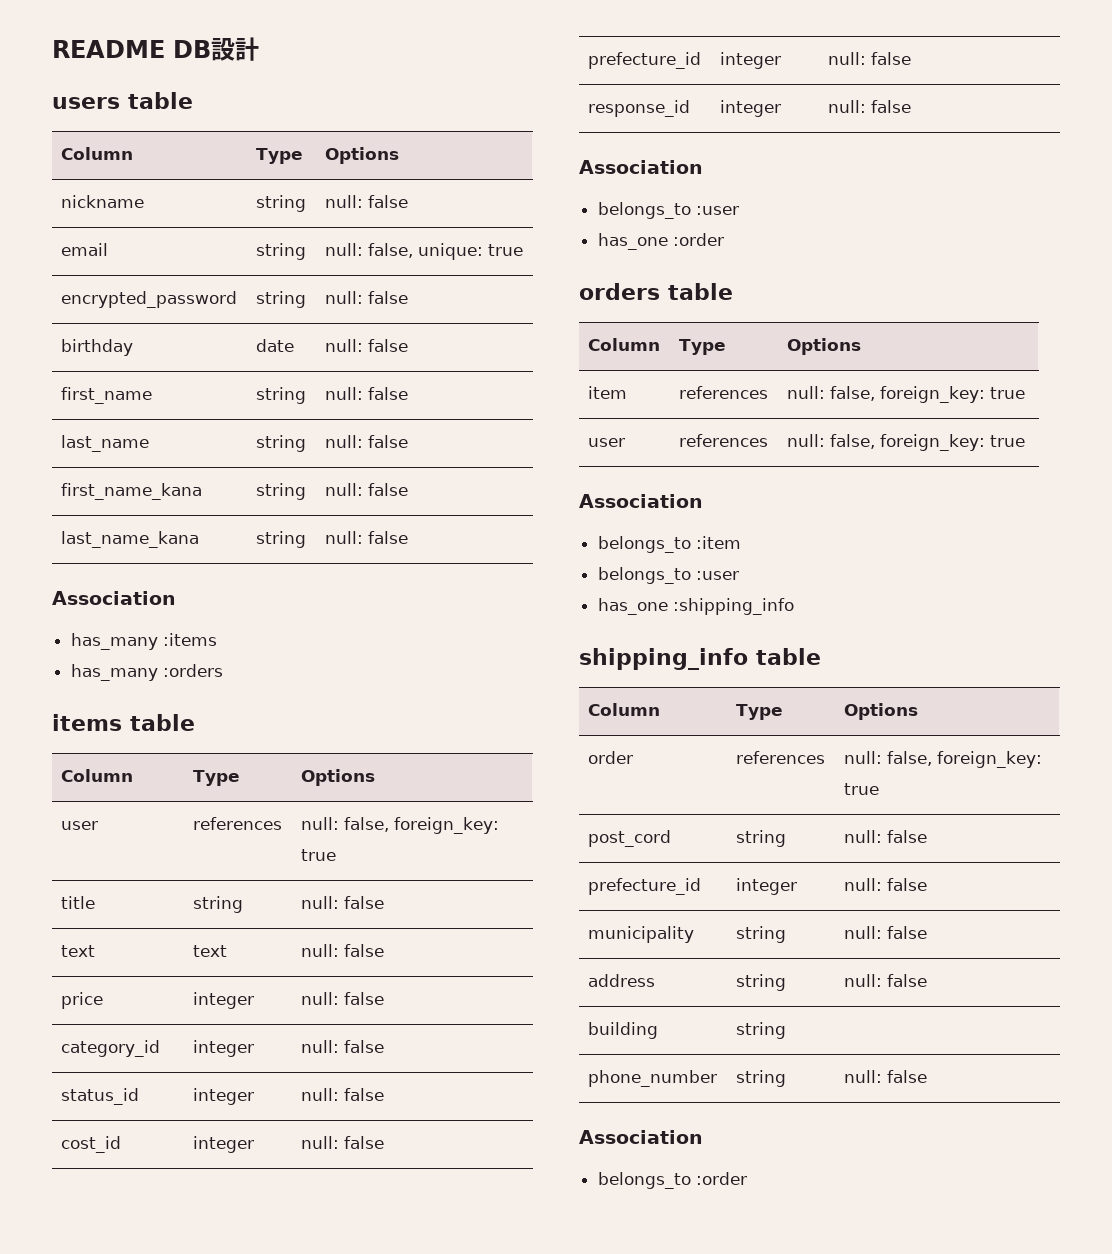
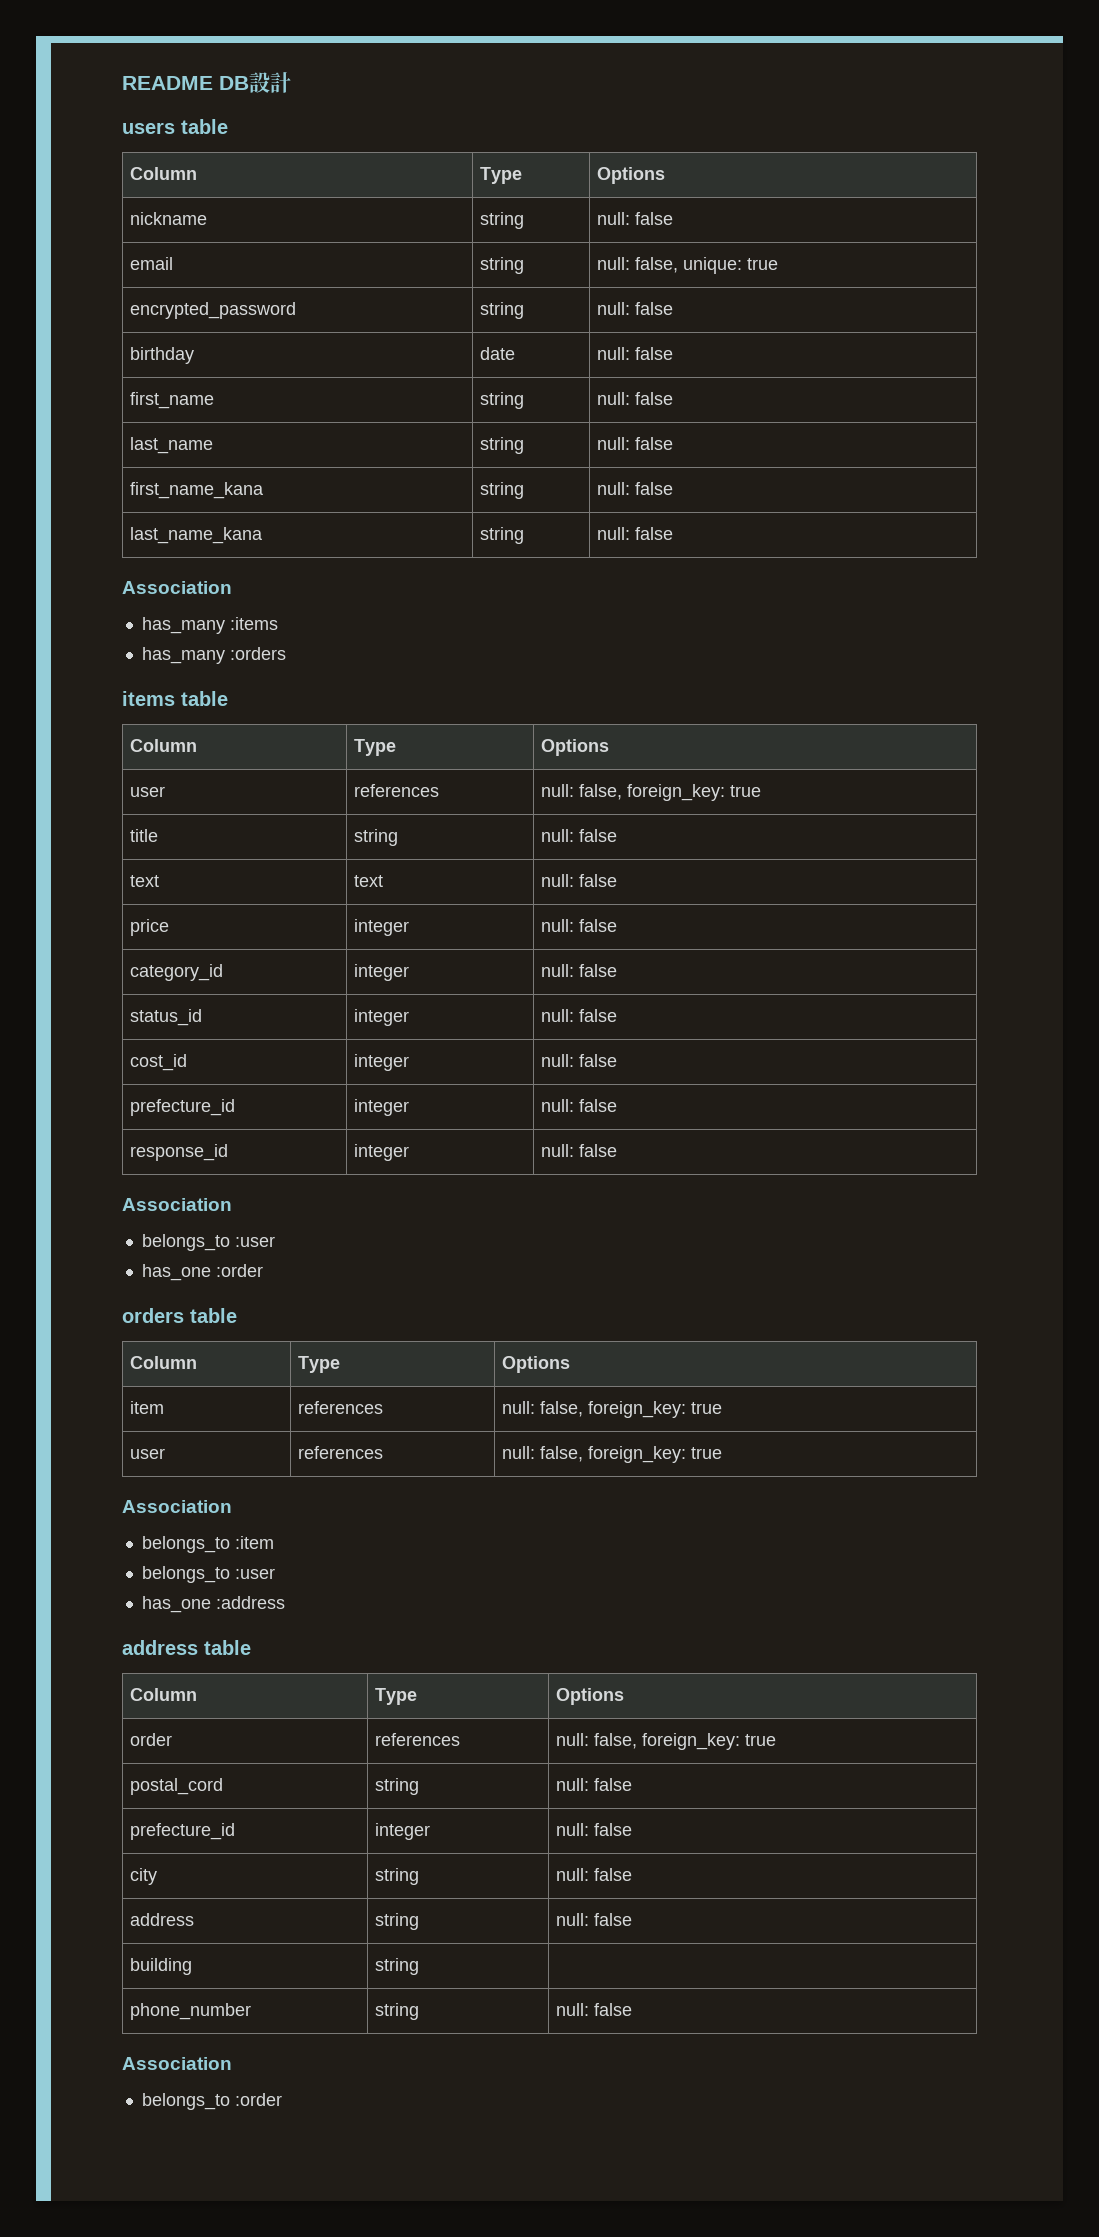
[672,598,794,615] [579,648,748,670] :shipping_info // shipping_info -> [215,1596,285,1609] [122,1640,198,1655] :address // address
[588,830,672,847] post_cord -> [130,1778,224,1795] postal_cord
[588,926,695,943] municipality -> [130,1868,158,1885] city

